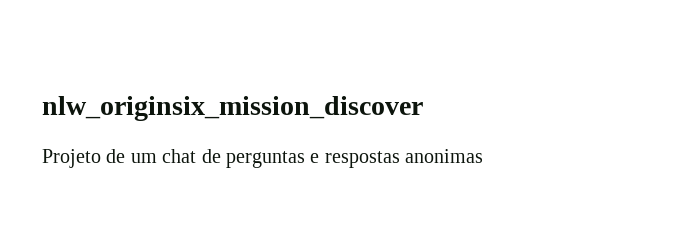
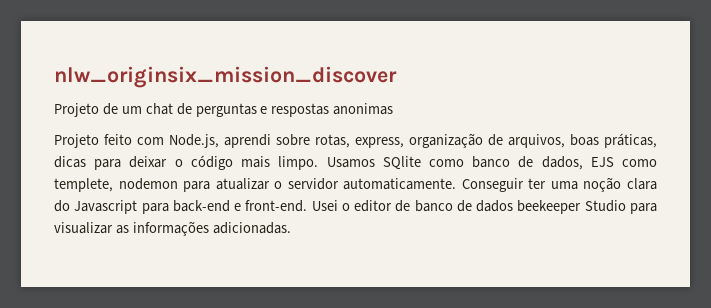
(484, 156) none -> [54,133,657,148] [54,155,657,170] [54,177,657,192] [54,200,657,214] [54,221,291,236] // Projeto feito com Node.js, aprendi sobre rotas, express, organização de arquivos, boas práticas, dicas para deixar o código mais limpo. Usamos SQlite como banco de dados, EJS como templete, nodemon para atualizar o servidor automaticamente. Conseguir ter uma noção clara do Javascript para back-end e front-end. Usei o editor de banco de dados beekeeper Studio para visualizar as informações adicionadas.

